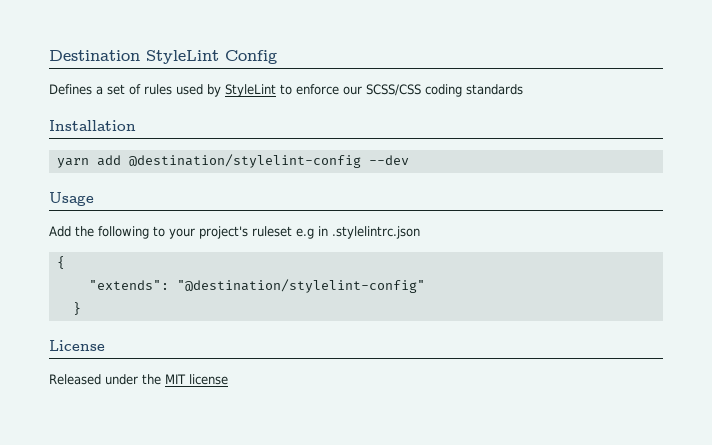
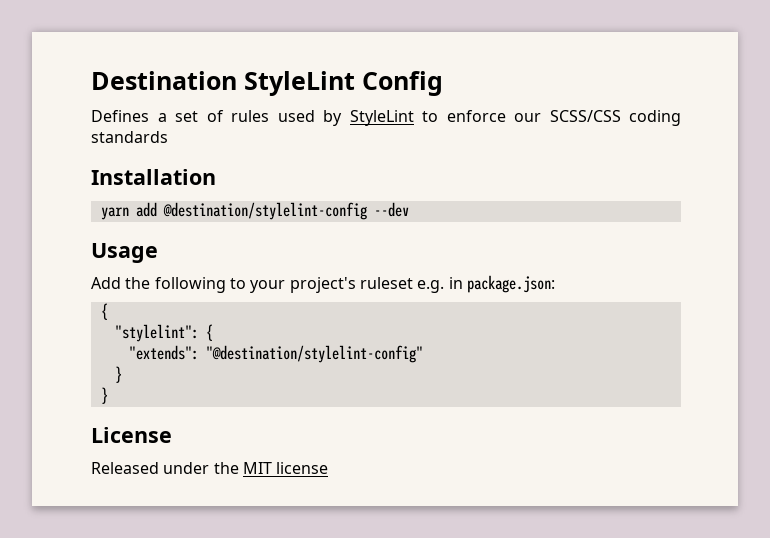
[296,226,420,239] [56,256,65,269] e.g in .stylelintrc.json // { -> [417,275,555,293] [100,303,108,320] [114,324,213,342] e.g. in package.json: // { // "stylelint": {
(81, 308) none -> [100,387,108,404] // }

